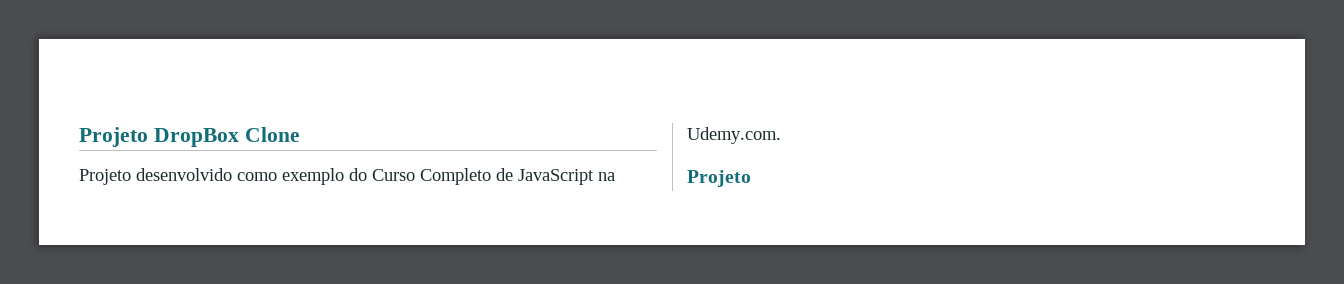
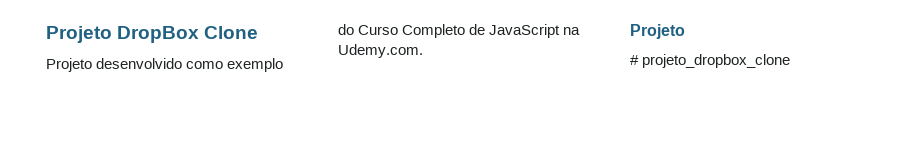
(751, 178) none -> [630,54,791,68] // # projeto_dropbox_clone

